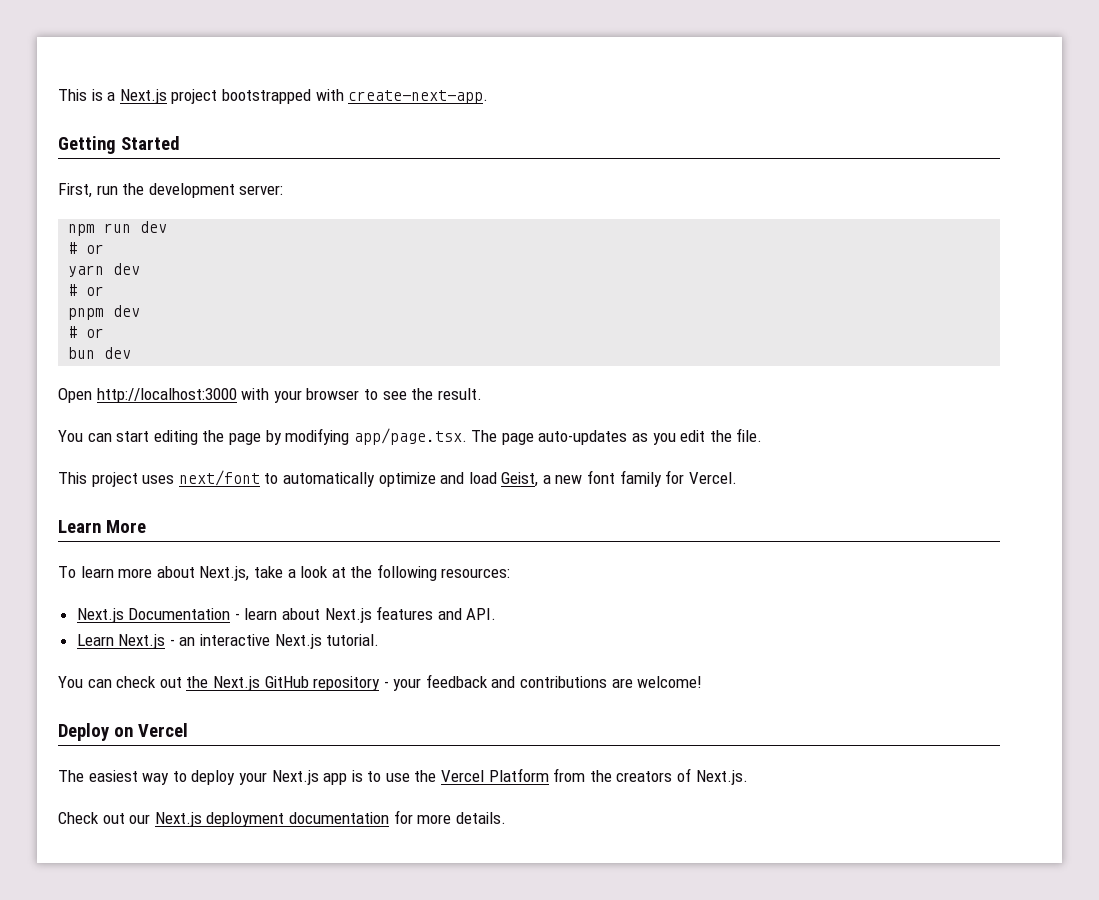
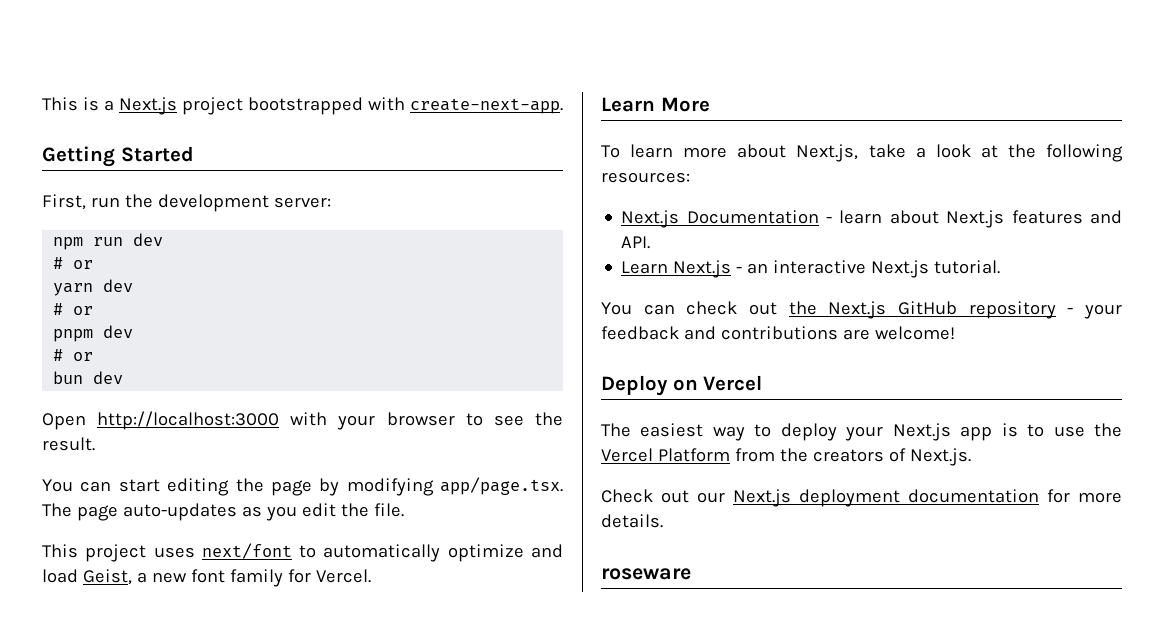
(506, 818) none -> [601,568,691,580] // roseware

